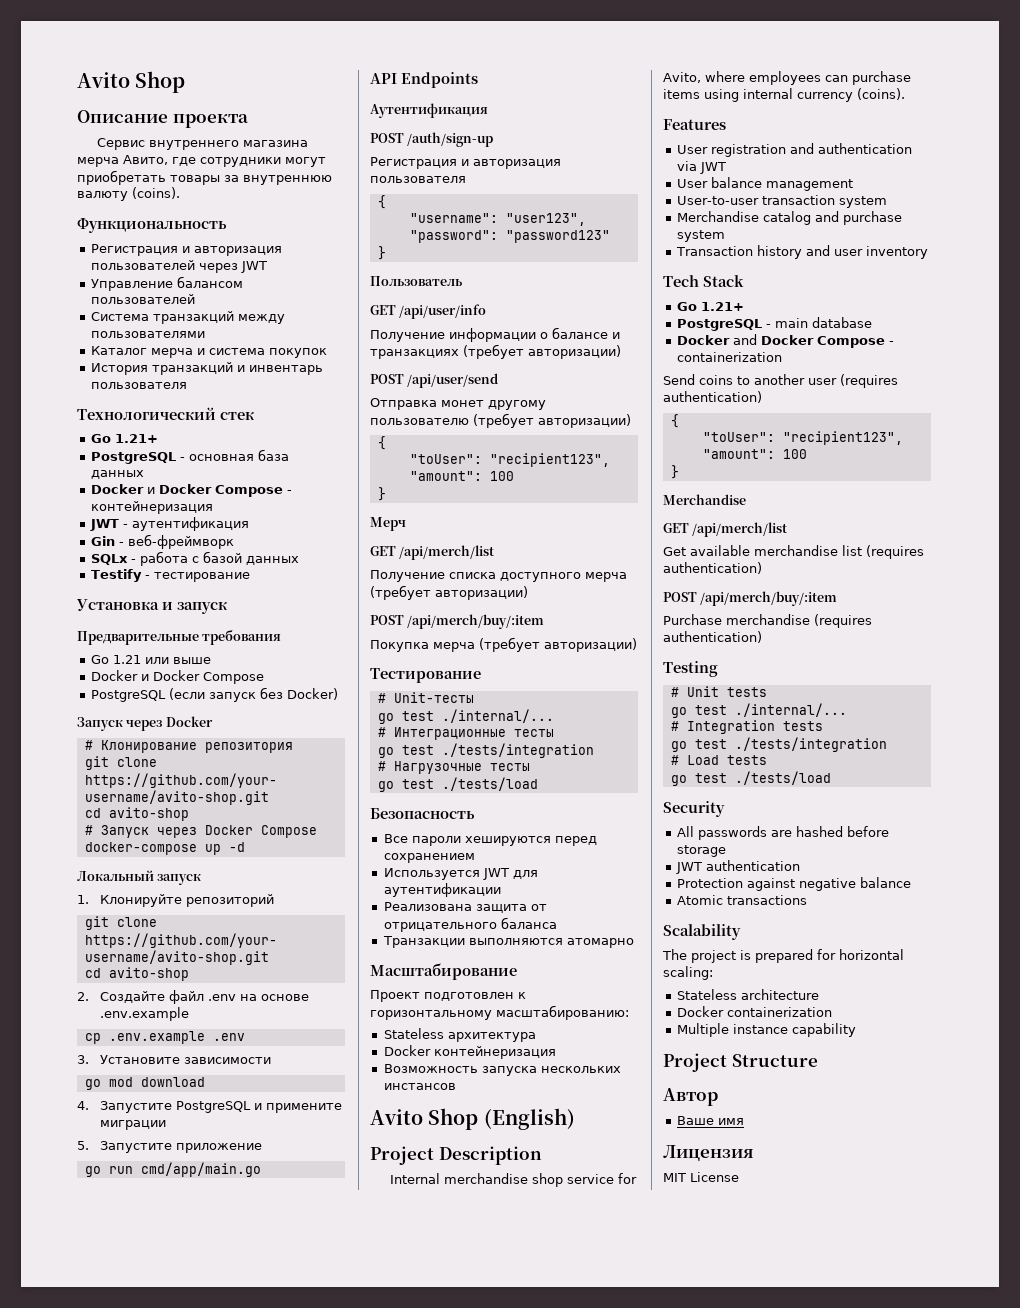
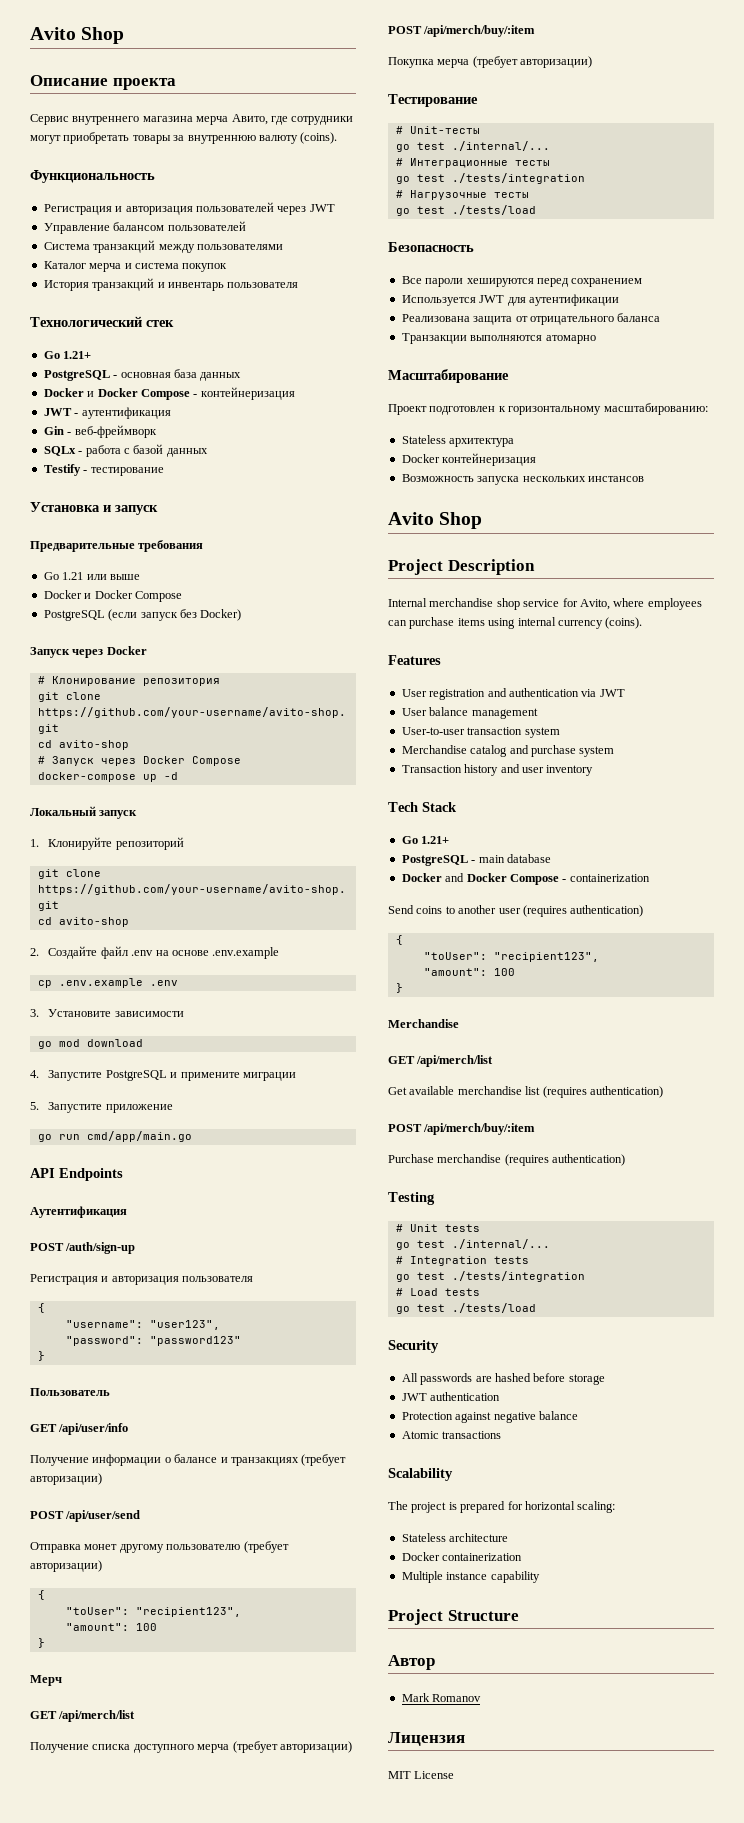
[483,1108,575,1130] (English) -> (483, 520) none
[676,1116,744,1125] Ваше имя -> [401,1693,482,1702] Mark Romanov

